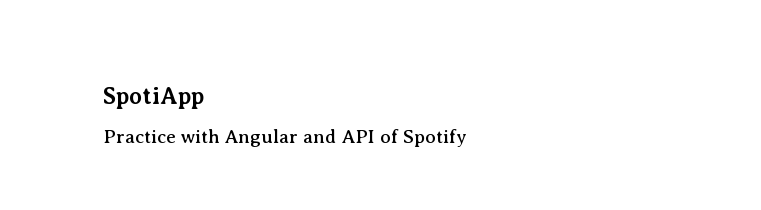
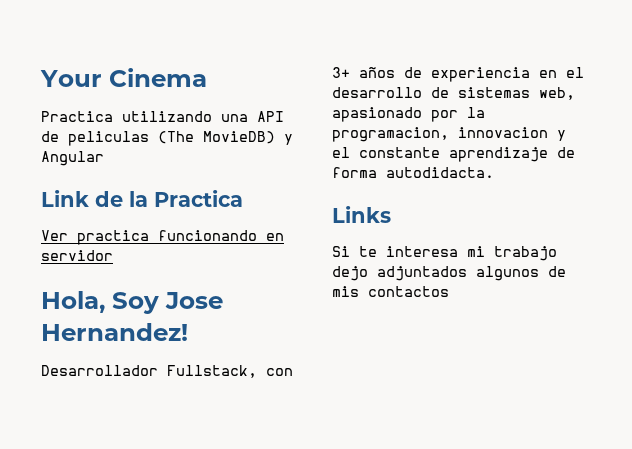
[103,87,204,109] [103,129,467,147] SpotiApp // Practice with Angular and API of Spotify -> [40,68,207,87] [41,111,284,122] [41,131,293,146] [41,151,104,166] [41,190,243,207] [41,230,284,245] [41,250,113,261] [41,291,223,314] [41,323,188,341] [41,365,293,378] [332,67,584,82] [332,87,575,100] [332,107,485,122] [332,127,566,142] [332,147,575,162] [332,167,494,178] [332,206,391,223] [332,246,557,261] [332,266,566,281] [332,286,449,297] Your Cinema // Practica utilizando una API de peliculas (The MovieDB) y Angular // Link de la Practica // Ver practica funcionando en servidor // Hola, Soy Jose Hernandez! // Desarrollador Fullstack, con 3+ años de experiencia en el desarrollo de sistemas web, apasionado por la programacion, innovacion y el constante aprendizaje de forma autodidacta. // Links // Si te interesa mi trabajo dejo adjuntados algunos de mis contactos

